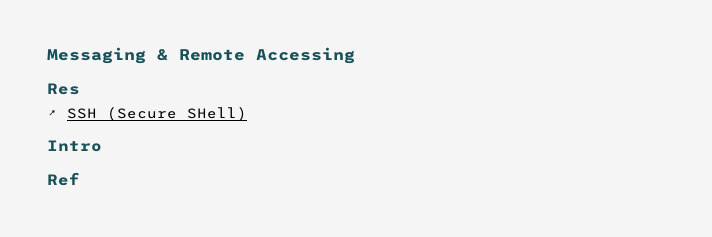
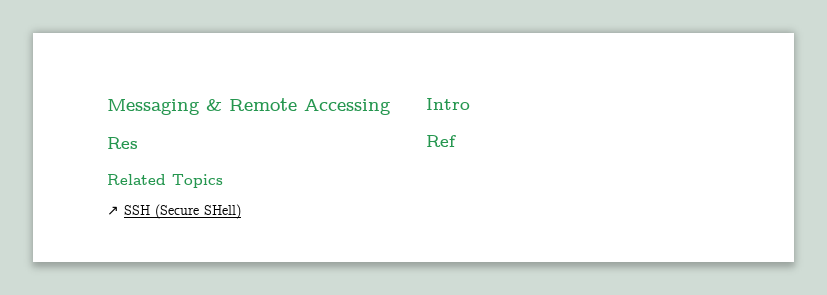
(80, 89) none -> [107,174,223,188] // Related Topics

